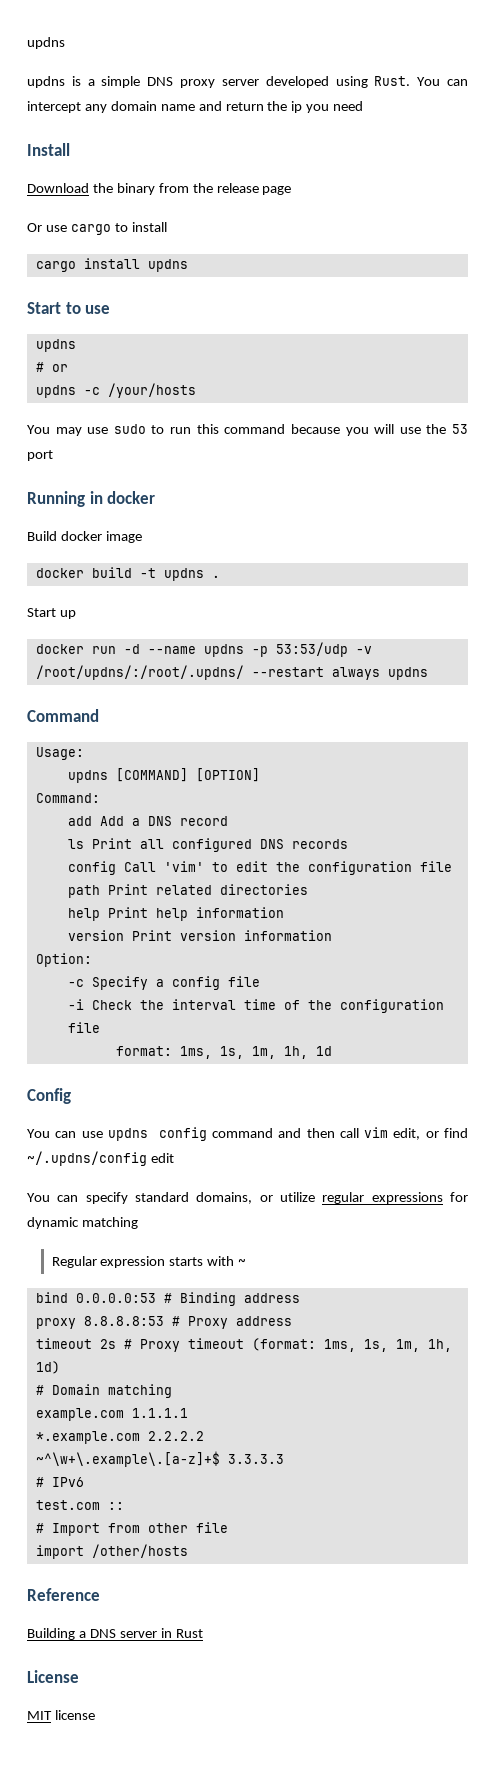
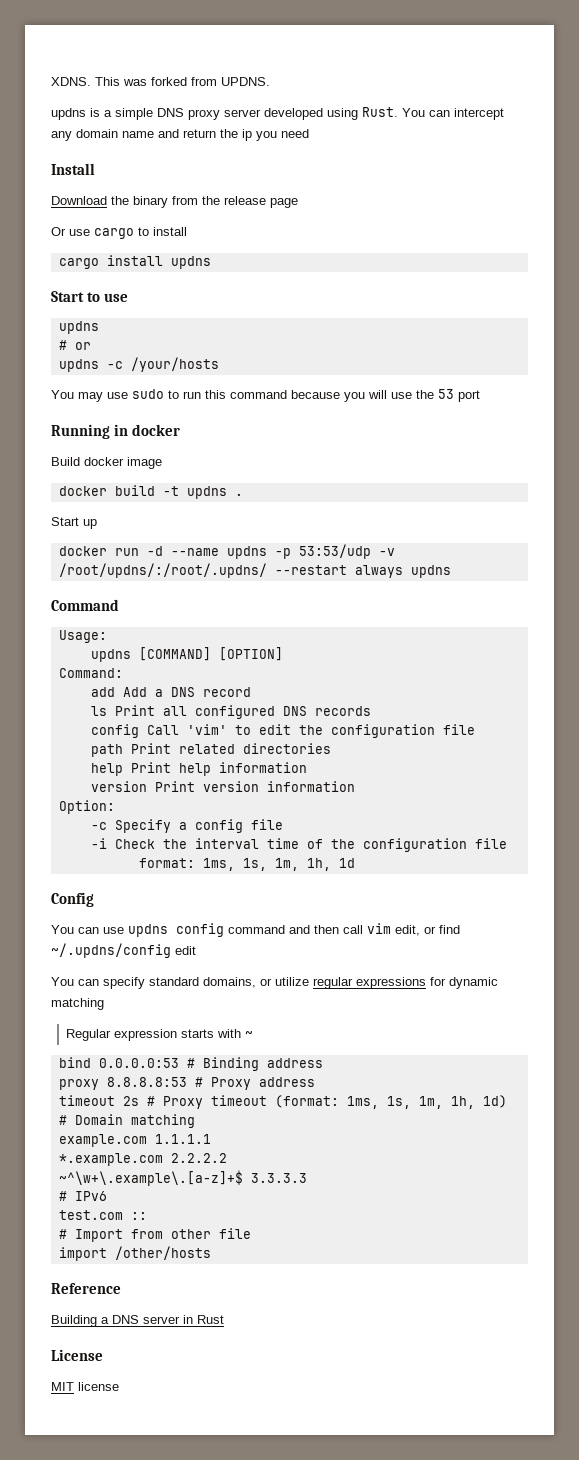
[27,37,65,49] updns -> [51,77,270,86] XDNS. This was forked from UPDNS.

